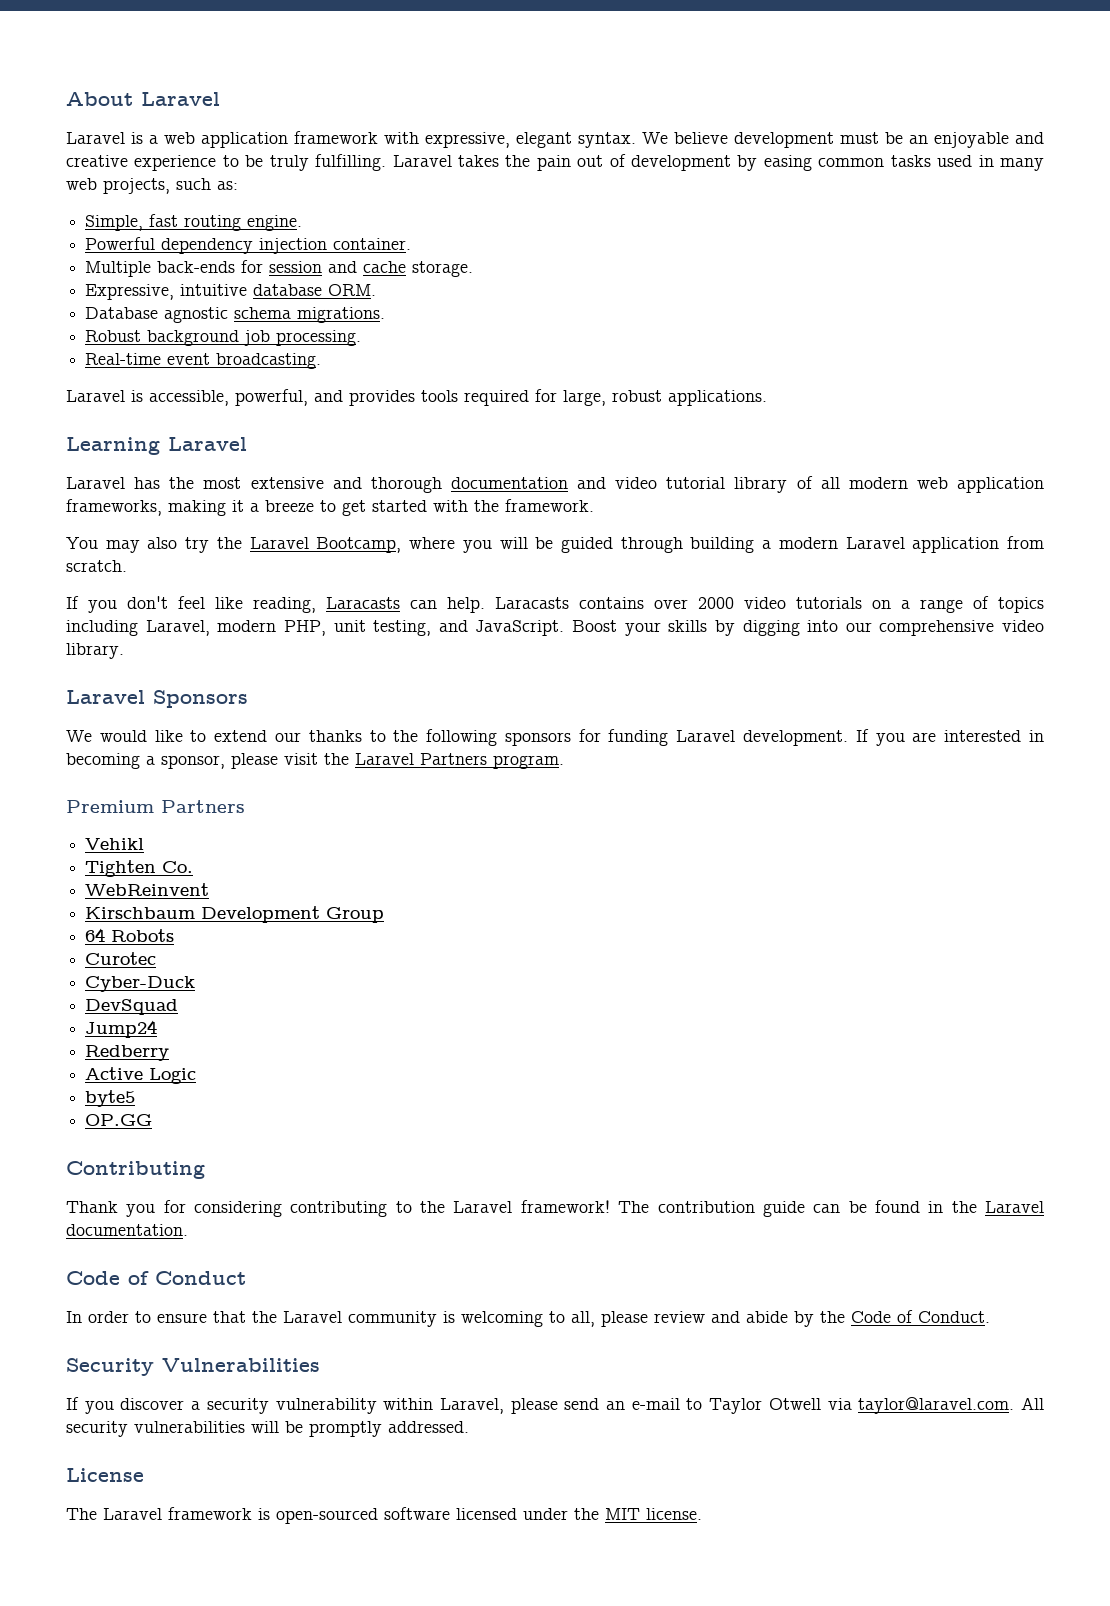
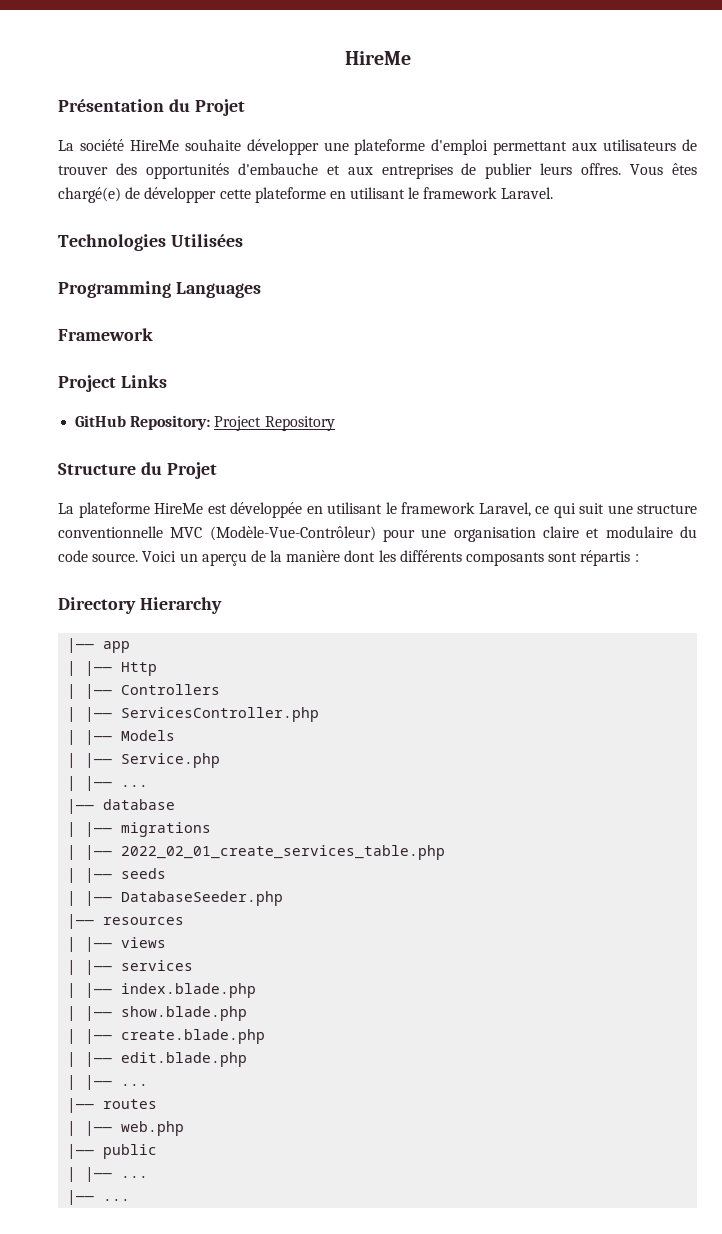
[66,92,220,106] [66,131,1044,148] [66,154,1045,171] [66,178,238,194] [85,214,303,231] [85,237,412,254] [85,260,474,277] [85,284,377,300] [85,307,386,323] [85,330,362,346] [85,353,322,369] [66,389,767,406] [66,437,247,455] [66,476,1044,493] [66,499,594,516] [66,536,1044,553] [66,560,127,572] [66,596,1044,613] [66,620,1044,636] [66,643,124,659] [66,690,248,708] [66,729,1044,746] [66,753,564,769] [66,800,245,813] [85,838,145,850] [85,860,194,877] [85,883,210,896] [85,906,385,923] [85,928,175,942] [85,952,157,965] [85,976,196,992] [85,999,179,1015] [85,1020,158,1038] [85,1045,170,1061] [85,1067,197,1084] [85,1090,136,1107] [85,1114,153,1126] [66,1161,205,1179] [66,1200,1045,1217] [66,1224,188,1236] [66,1271,246,1285] [66,1310,990,1327] [66,1358,320,1376] [66,1397,1045,1414] [66,1421,469,1437] [66,1468,144,1482] [66,1507,702,1524] About Laravel // Laravel is a web application framework with expressive, elegant syntax. We believe development must be an enjoyable and creative experience to be truly fulfilling. Laravel takes the pain out of development by easing common tasks used in many web projects, such as: // Simple, fast routing engine. // Powerful dependency injection container. // Multiple back-ends for session and cache storage. // Expressive, intuitive database ORM. // Database agnostic schema migrations. // Robust background job processing. // Real-time event broadcasting. // Laravel is accessible, powerful, and provides tools required for large, robust applications. // Learning Laravel // Laravel has the most extensive and thorough documentation and video tutorial library of all modern web application frameworks, making it a breeze to get started with the framework. // You may also try the Laravel Bootcamp, where you will be guided through building a modern Laravel application from scratch. // If you don't feel like reading, Laracasts can help. Laracasts contains over 2000 video tutorials on a range of topics including Laravel, modern PHP, unit testing, and JavaScript. Boost your skills by digging into our comprehensive video library. // Laravel Sponsors // We would like to extend our thanks to the following sponsors for funding Laravel development. If you are interested in becoming a sponsor, please visit the Laravel Partners program. // Premium Partners // Vehikl // Tighten Co. // WebReinvent // Kirschbaum Development Group // 64 Robots // Curotec // Cyber-Duck // DevSquad // Jump24 // Redberry // Active Logic // byte5 // OP.GG // Contributing // Thank you for considering contributing to the Laravel framework! The contribution guide can be found in the Laravel documentation. // Code of Conduct // In order to ensure that the Laravel community is welcoming to all, please review and abide by the Code of Conduct. // Security Vulnerabilities // If you discover a security vulnerability within Laravel, please send an e-mail to Taylor Otwell via taylor@laravel.com. All security vulnerabilities will be promptly addressed. // License // The Laravel framework is open-sourced software licensed under the MIT license. -> [344,51,411,65] [58,99,245,116] [58,139,697,155] [58,163,697,179] [58,187,553,203] [58,234,243,251] [58,281,261,298] [58,328,153,341] [58,375,167,392] [75,415,335,431] [58,462,217,479] [58,502,697,518] [58,526,698,542] [58,550,639,566] [58,597,222,614] [67,638,131,653] [67,661,158,676] [67,684,221,699] [67,707,320,722] [67,730,176,745] [67,753,221,768] [67,776,149,791] [67,799,176,814] [67,822,212,837] [67,845,446,860] [67,868,167,883] [67,891,284,906] [67,914,185,929] [67,937,167,952] [67,960,194,975] [67,983,257,998] [67,1006,248,1021] [67,1029,266,1044] [67,1052,248,1067] [67,1075,149,1090] [67,1098,158,1113] [67,1121,185,1136] [67,1144,158,1159] [67,1167,149,1182] [67,1190,131,1205] HireMe // Présentation du Projet // La société HireMe souhaite développer une plateforme d'emploi permettant aux utilisateurs de trouver des opportunités d'embauche et aux entreprises de publier leurs offres. Vous êtes chargé(e) de développer cette plateforme en utilisant le framework Laravel. // Technologies Utilisées // Programming Languages // Framework // Project Links // GitHub Repository: Project Repository // Structure du Projet // La plateforme HireMe est développée en utilisant le framework Laravel, ce qui suit une structure conventionnelle MVC (Modèle-Vue-Contrôleur) pour une organisation claire et modulaire du code source. Voici un aperçu de la manière dont les différents composants sont répartis : // Directory Hierarchy // |—— app // | |—— Http // | |—— Controllers // | |—— ServicesController.php // | |—— Models // | |—— Service.php // | |—— ... // |—— database // | |—— migrations // | |—— 2022_02_01_create_services_table.php // | |—— seeds // | |—— DatabaseSeeder.php // |—— resources // | |—— views // | |—— services // | |—— index.blade.php // | |—— show.blade.php // | |—— create.blade.php // | |—— edit.blade.php // | |—— ... // |—— routes // | |—— web.php // |—— public // | |—— ... // |—— ...

